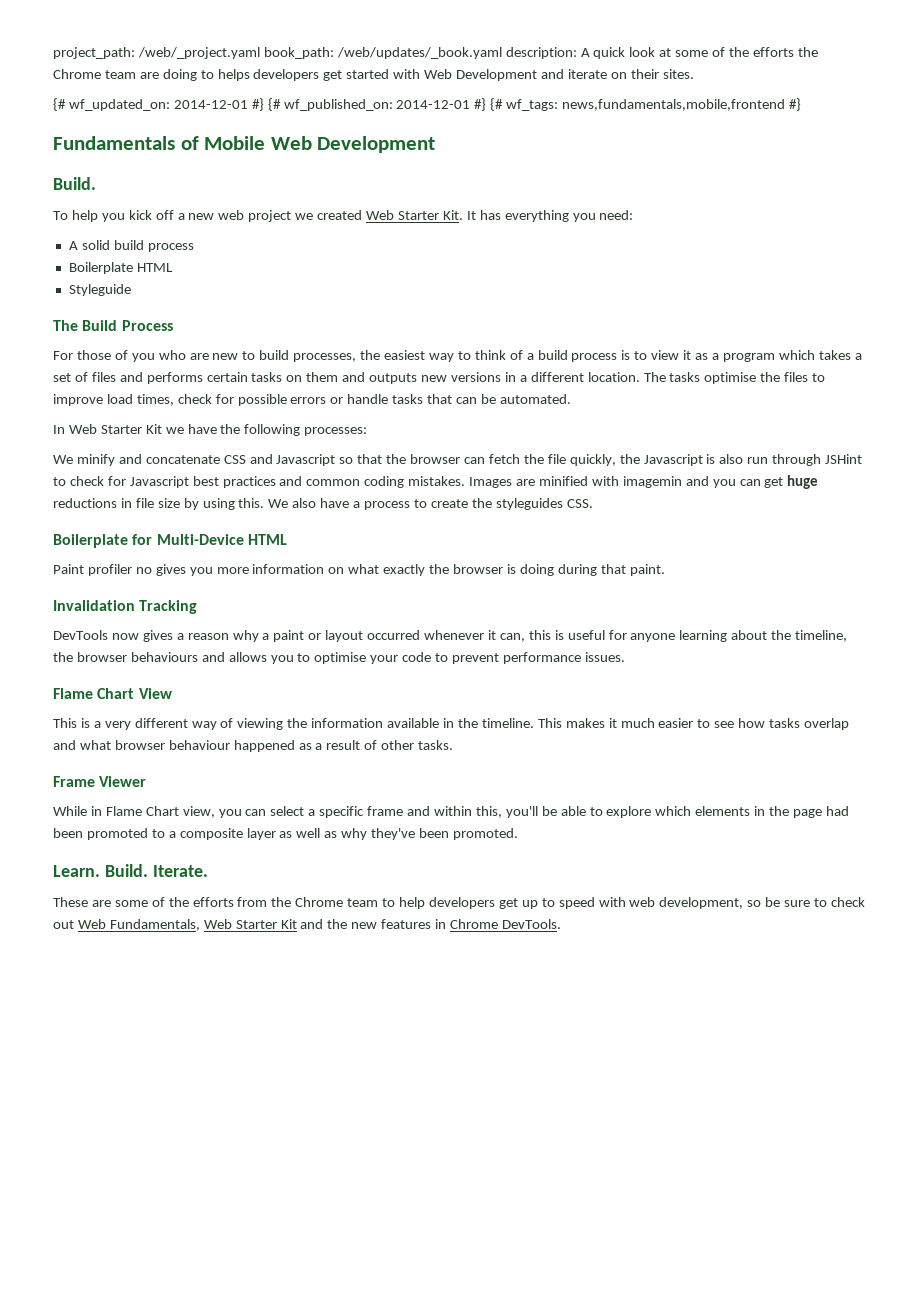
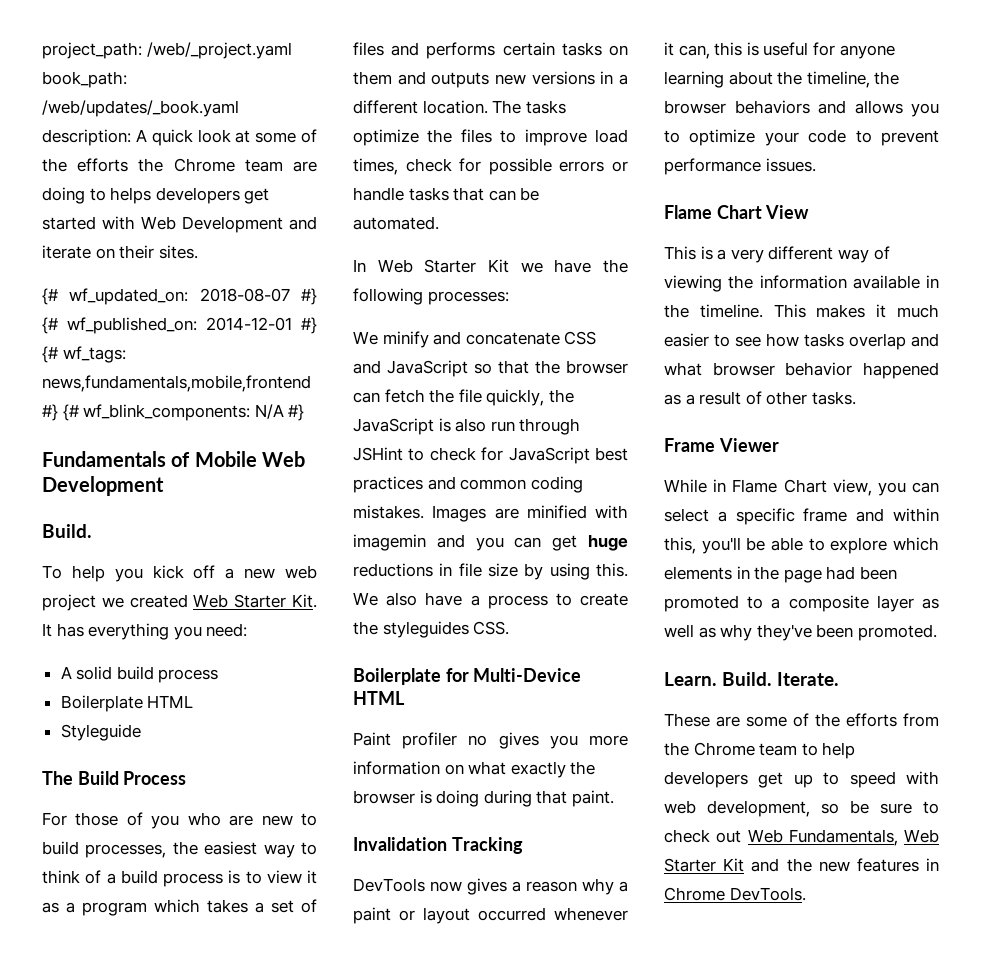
[173,100,248,109] 2014-12-01 -> [199,288,290,302] 2018-08-07
(802, 104) none -> [62,404,305,421] {# wf_blink_components: N/A #}
[704,372,757,384] optimise -> [353,129,419,146] optimize
[276,454,336,466] Javascript -> [387,360,468,377] JavaScript
[643,454,703,466] Javascript -> [353,418,434,435] JavaScript
[129,476,189,488] Javascript -> [508,447,590,464] JavaScript
[130,652,198,662] behaviours -> [734,100,810,114] behaviors
[314,652,367,664] optimise -> [689,129,756,146] optimize
[168,740,230,750] behaviour -> [785,362,853,376] behavior

